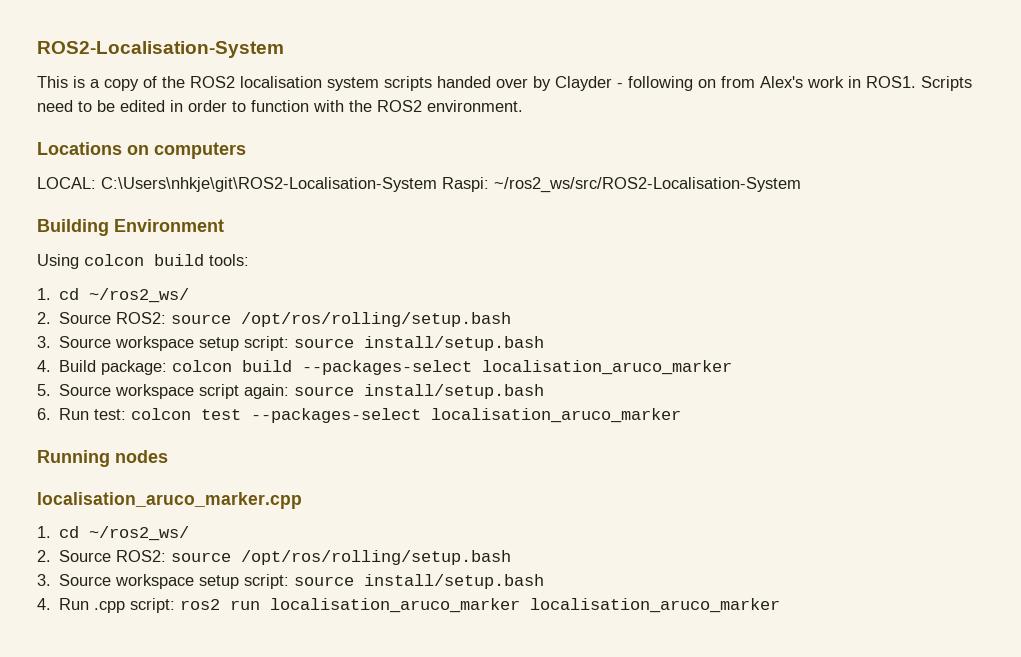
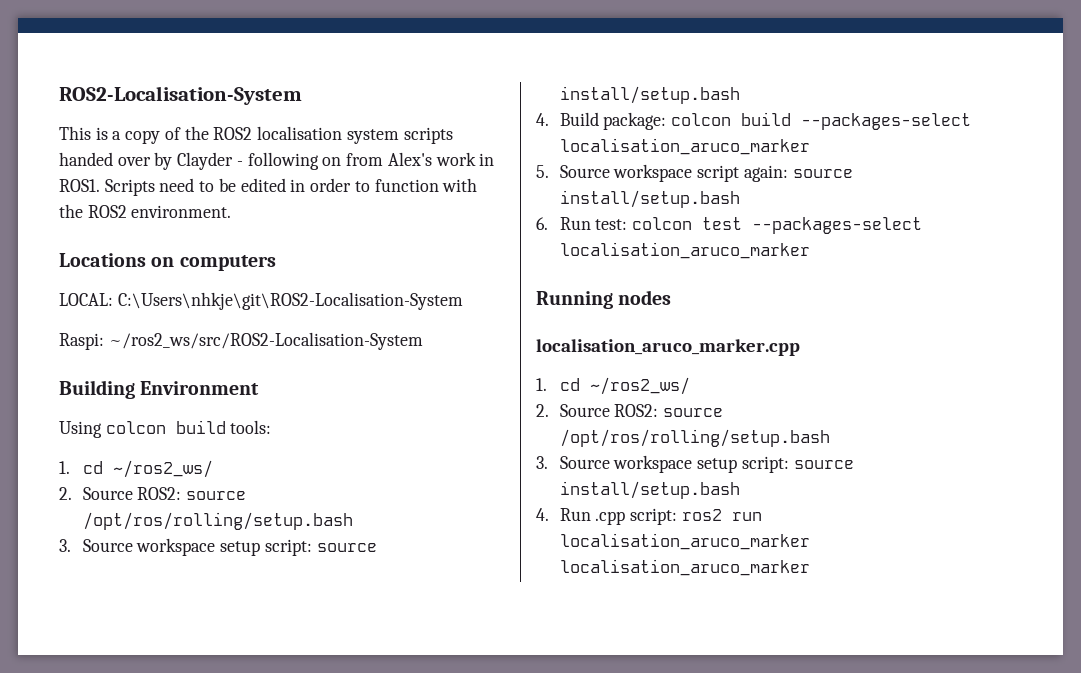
(437, 184) none -> (463, 301) //

